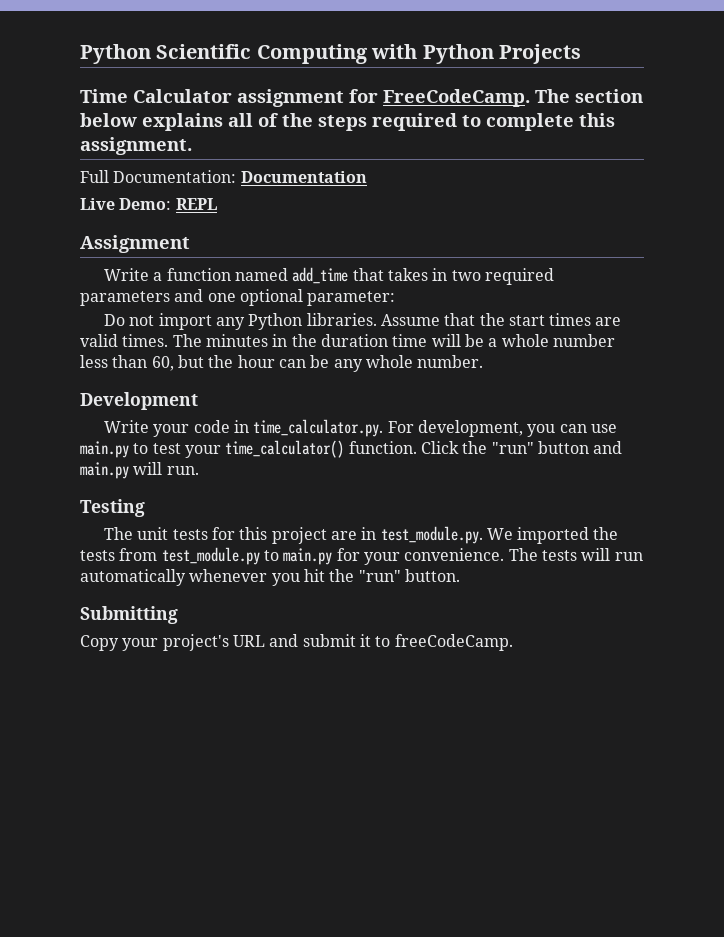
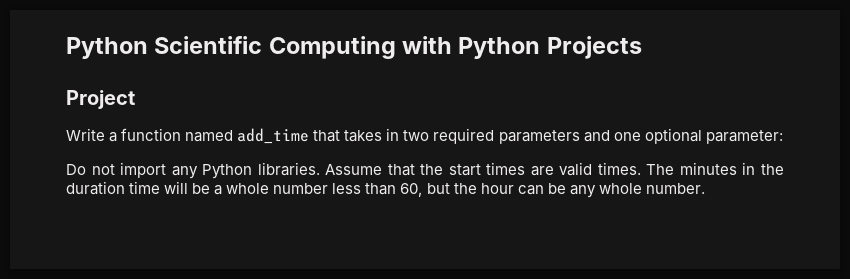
[80,89,643,107] [80,113,615,131] [80,137,192,155] [80,170,367,183] [80,198,217,210] [80,235,190,253] Time Calculator assignment for FreeCodeCamp. The section below explains all of the steps required to complete this assignment. // Full Documentation: Documentation // Live Demo: REPL // Assignment -> [66,90,135,109] Project
[80,392,198,410] [103,419,617,437] [80,440,623,458] [80,462,199,479] [80,499,145,517] [103,526,619,544] [80,547,643,565] [80,569,460,586] [80,606,178,624] [80,634,513,651] // Development // Write your code in time_calculator.py. For development, you can use main.py to test your time_calculator() function. Click the "run" button and main.py will run. // Testing // The unit tests for this project are in test_module.py. We imported the tests from test_module.py to main.py for your convenience. The tests will run automatically whenever you hit the "run" button. // Submitting // Copy your project's URL and submit it to freeCodeCamp. -> (705, 188) none

